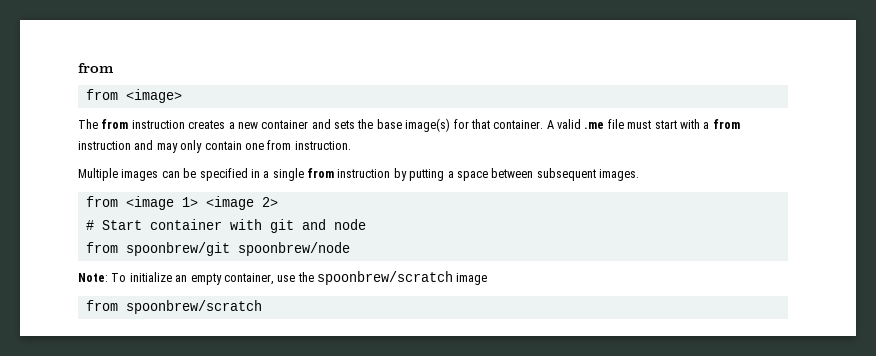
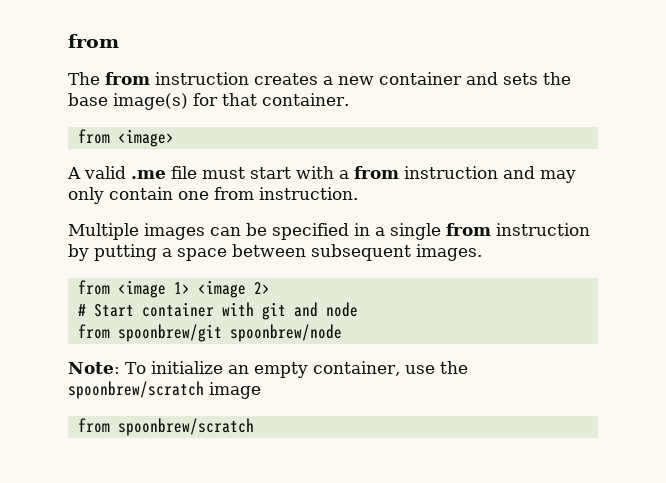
[78,63,114,73] [85,89,182,103] from // from <image> -> [68,34,119,48] from
(544, 124) none -> [77,129,174,147] // from <image> //

